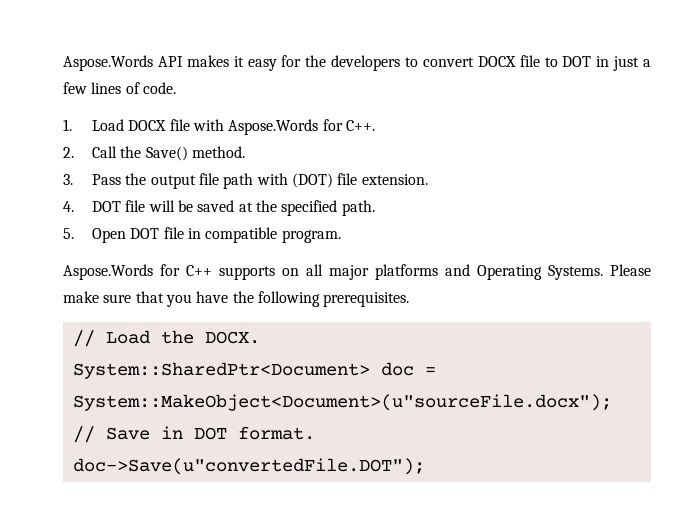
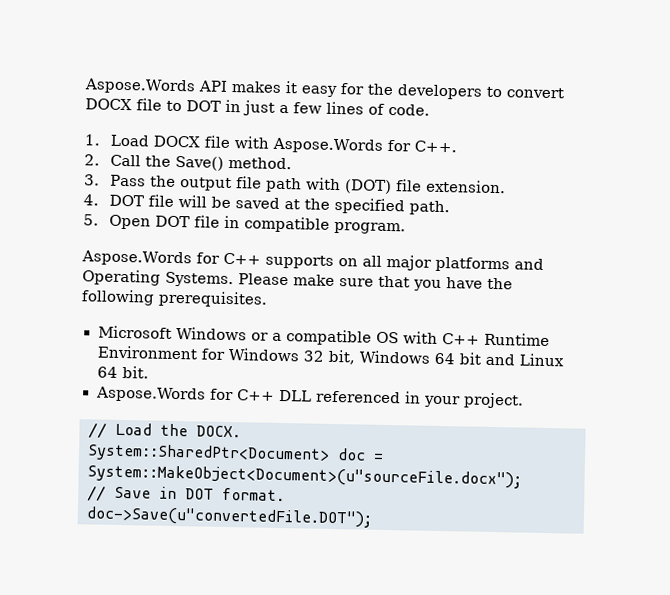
(410, 299) none -> [97,325,550,347] [96,345,564,367] [96,365,149,379] [95,386,525,409] // Microsoft Windows or a compatible OS with C++ Runtime Environment for Windows 32 bit, Windows 64 bit and Linux 64 bit. // Aspose.Words for C++ DLL referenced in your project.

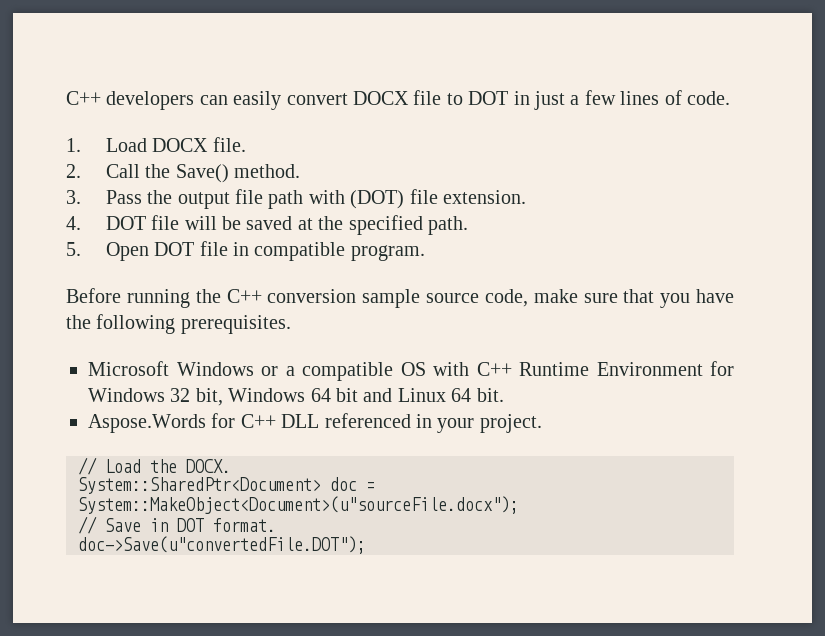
[84,78,502,100] Aspose.Words API makes it easy for the developers to -> [66,91,282,110] C++ developers can easily
[204,135,458,154] file with Aspose.Words for C++. -> [212,137,246,152] file.
[81,250,544,273] [82,269,289,288] Aspose.Words for C++ supports on all major platforms and Operating Systems. Please -> [66,288,528,308] Before running the C++ conversion sample source code,

